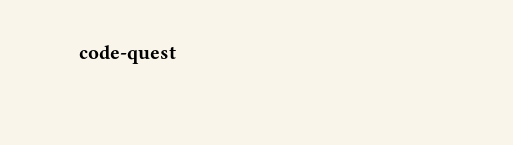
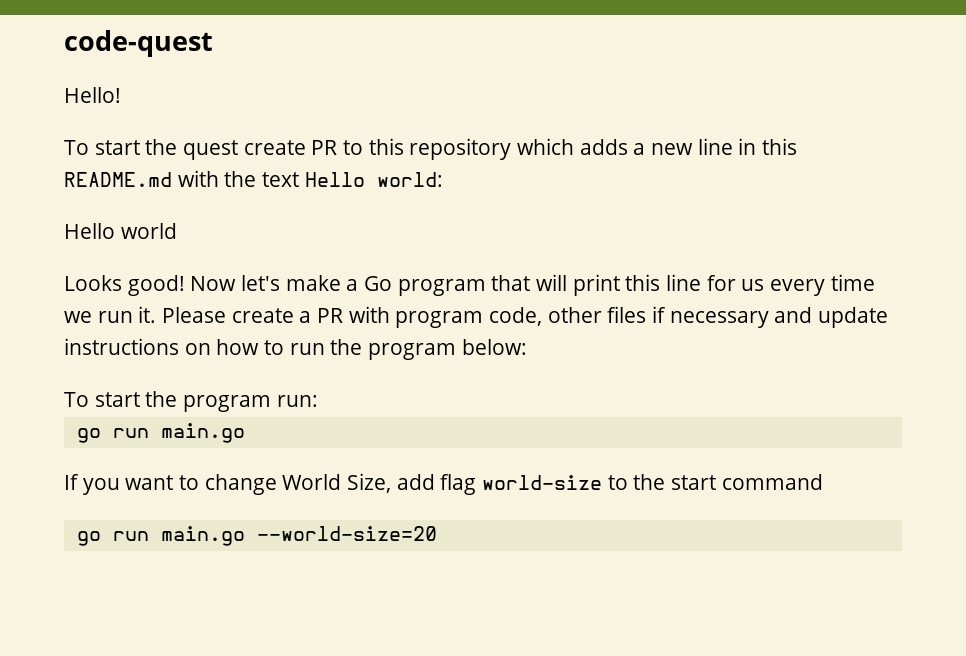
(176, 54) none -> [64,87,121,103] [64,138,798,160] [64,170,443,187] [64,223,177,239] [64,274,875,296] [64,306,889,328] [64,338,527,360] [64,391,318,412] [76,423,245,443] [64,473,823,495] [76,526,437,546] // Hello! // To start the quest create PR to this repository which adds a new line in this README.md with the text Hello world: // Hello world // Looks good! Now let's make a Go program that will print this line for us every time we run it. Please create a PR with program code, other files if necessary and update instructions on how to run the program below: // To start the program run: // go run main.go // If you want to change World Size, add flag world-size to the start command // go run main.go --world-size=20

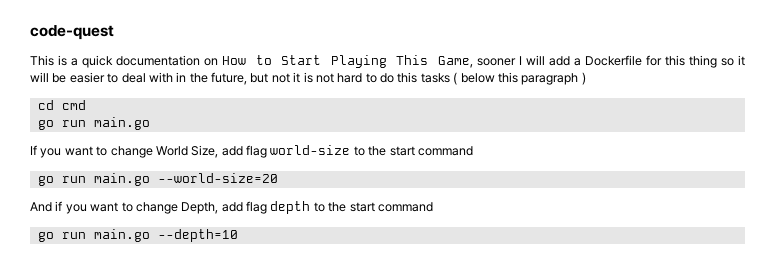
[64,87,121,103] [64,138,798,160] [64,170,443,187] [64,223,177,239] [64,274,875,296] [64,306,889,328] [64,338,527,360] [64,391,318,412] Hello! // To start the quest create PR to this repository which adds a new line in this README.md with the text Hello world: // Hello world // Looks good! Now let's make a Go program that will print this line for us every time we run it. Please create a PR with program code, other files if necessary and update instructions on how to run the program below: // To start the program run: -> [30,55,746,68] [30,72,586,85] [37,100,86,110] This is a quick documentation on How to Start Playing This Game, sooner I will add a Dockerfile for this thing so it will be easier to deal with in the future, but not it is not hard to do this tasks ( below this paragraph ) // cd cmd
(437, 533) none -> [30,201,433,214] [37,229,238,242] // And if you want to change Depth, add flag depth to the start command // go run main.go --depth=10

